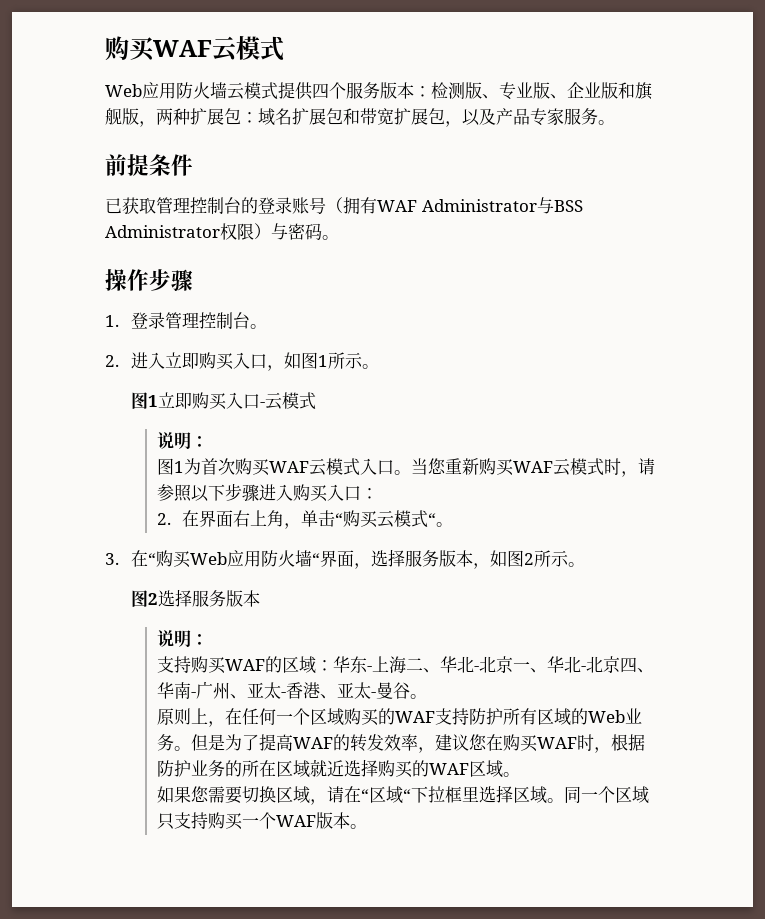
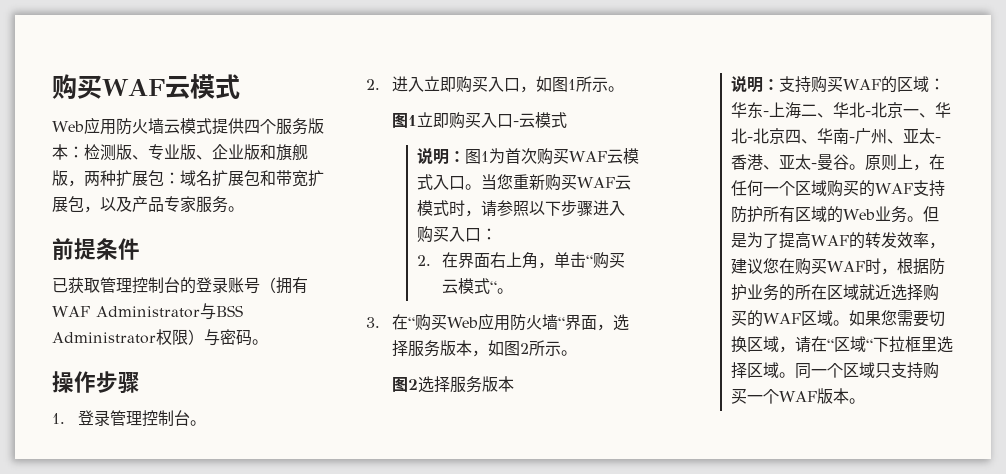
(208, 441) // -> (465, 156) none
(208, 639) // -> (779, 84) none
(427, 696) // -> (865, 167) none
(520, 774) // -> (849, 323) none

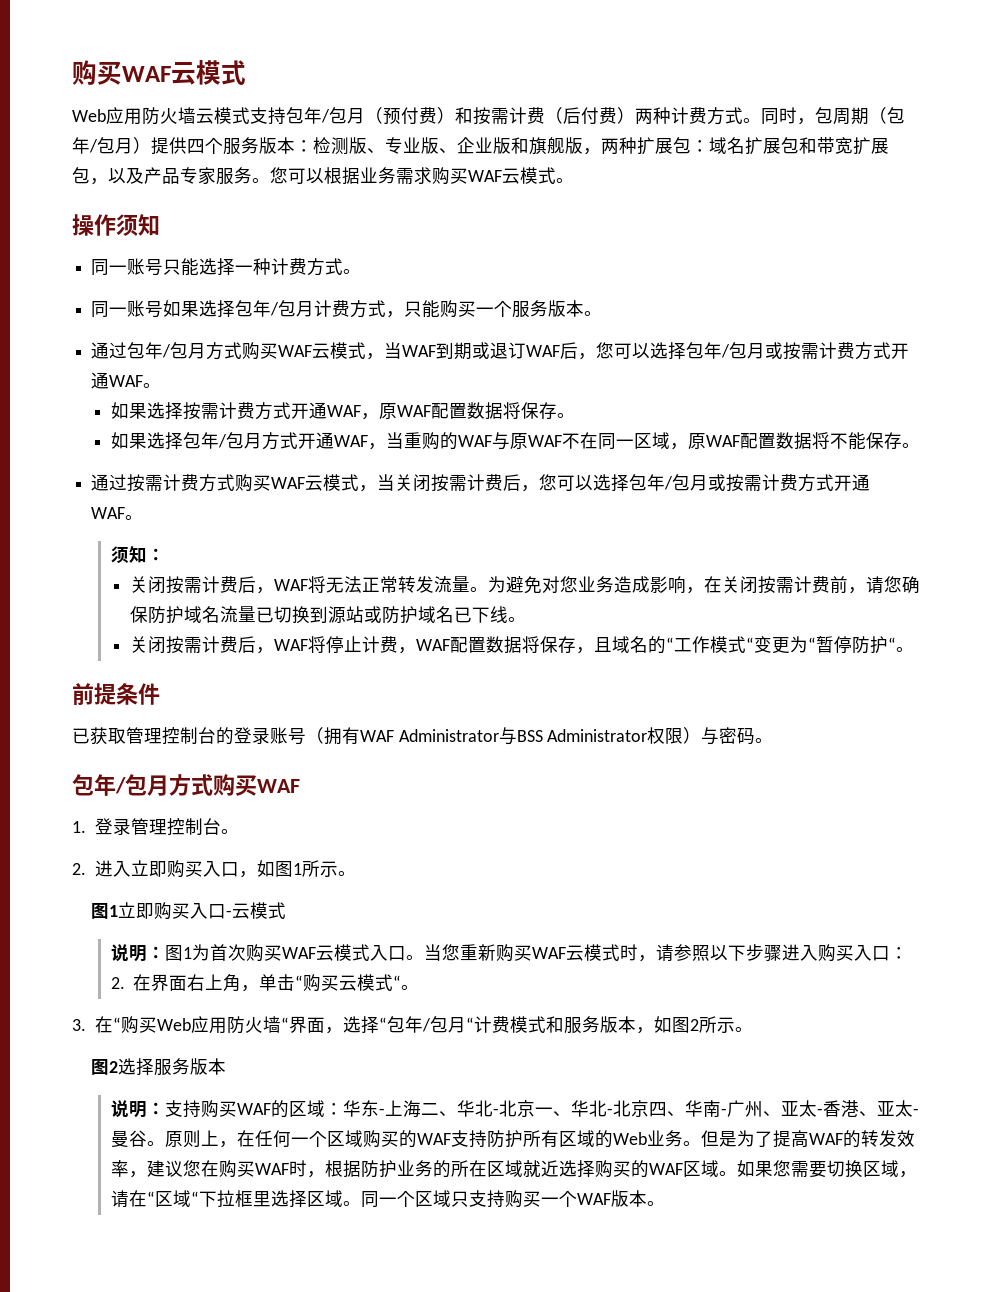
(212, 126) none -> [250,107,905,125] [72,137,151,154] 支持包年/包月（预付费）和按需计费（后付费）两种计费方式。同时，包周期（包年/包月）
(244, 209) none -> [270,167,574,185] [72,214,160,236] [91,258,362,276] [91,300,603,318] [91,342,910,360] [91,372,162,389] [110,402,575,420] [110,432,920,450] [91,474,871,492] [91,507,144,520] [110,546,165,564] [129,576,920,594] [129,606,526,624] [129,636,914,654] 您可以根据业务需求购买WAF云模式。 // 操作须知 // 同一账号只能选择一种计费方式。 // 同一账号如果选择包年/包月计费方式，只能购买一个服务版本。 // 通过包年/包月方式购买WAF云模式，当WAF到期或退订WAF后，您可以选择包年/包月或按需计费方式开通WAF。 // 如果选择按需计费方式开通WAF，原WAF配置数据将保存。 // 如果选择包年/包月方式开通WAF，当重购的WAF与原WAF不在同一区域，原WAF配置数据将不能保存。 // 通过按需计费方式购买WAF云模式，当关闭按需计费后，您可以选择包年/包月或按需计费方式开通WAF。 // 须知： // 关闭按需计费后，WAF将无法正常转发流量。为避免对您业务造成影响，在关闭按需计费前，请您确保防护域名流量已切换到源站或防护域名已下线。 // 关闭按需计费后，WAF将停止计费，WAF配置数据将保存，且域名的“工作模式“变更为“暂停防护“。
[52,371,140,393] 操作步骤 -> [72,774,300,796] 包年/包月方式购买WAF
(408, 348) none -> [378,1016,564,1033] “包年/包月“计费模式和

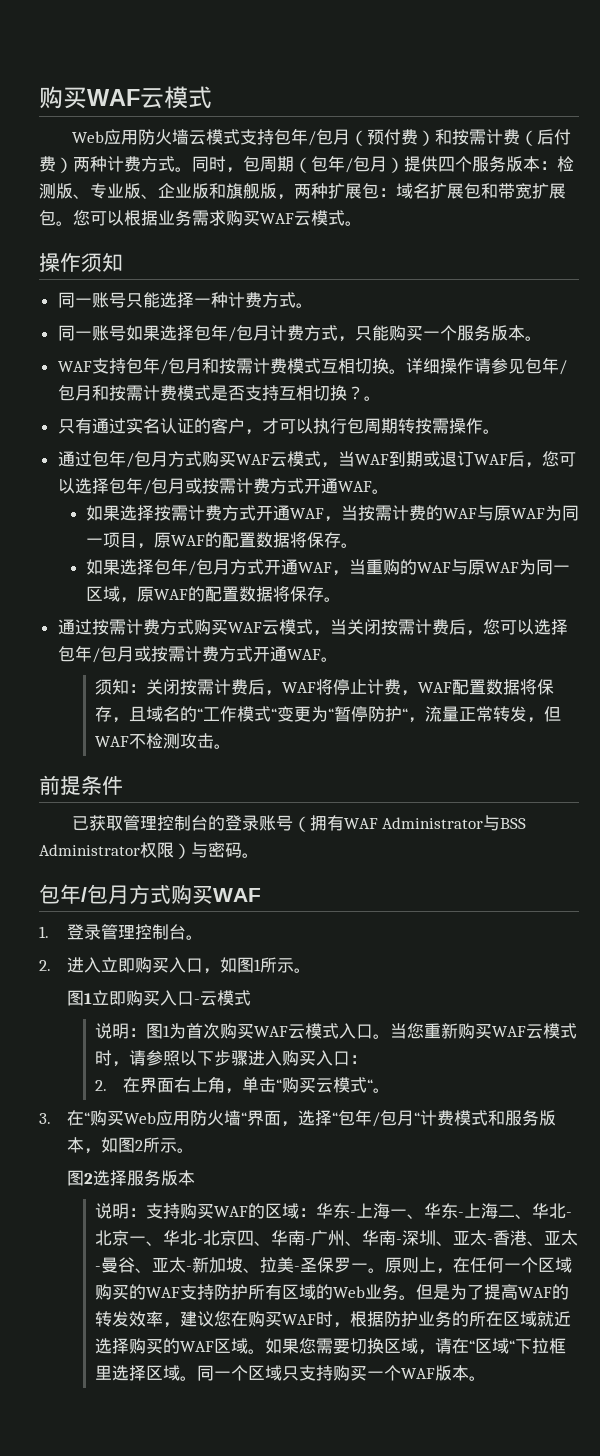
[90,167,252,185] ，以及产品专家服务 -> (56, 218) none
(603, 313) none -> [57,357,567,375] [57,385,381,401] [57,418,500,435] // WAF支持包年/包月和按需计费模式互相切换。详细操作请参见包年/包月和按需计费模式是否支持互相切换？。 // 只有通过实名认证的客户，才可以执行包周期转按需操作。
[378,403,431,419] 原WAF -> [340,505,579,521] [85,532,222,549] 当按需计费的WAF与原WAF为同一项目，原WAF的
[561,432,598,449] 不在 -> [518,559,536,575] 为
[739,432,866,450] 配置数据将不能 -> [187,586,290,602] 的配置数据将
[129,576,920,594] [129,606,526,624] // 关闭按需计费后，WAF将无法正常转发流量。为避免对您业务造成影响，在关闭按需计费前，请您确保防护域名流量已切换到源站或防护域名已下线。 // -> (147, 688) none
(896, 644) none -> [408,706,562,723] [95,733,215,749] ，流量正常转发，但WAF不检测攻击
(421, 1109) none -> [390,1203,499,1219] 一、华东-上海
(781, 1113) none -> [362,1230,454,1246] 华南-深圳、
(147, 1138) none -> [135,1257,369,1273] 、亚太-新加坡、拉美-圣保罗一

